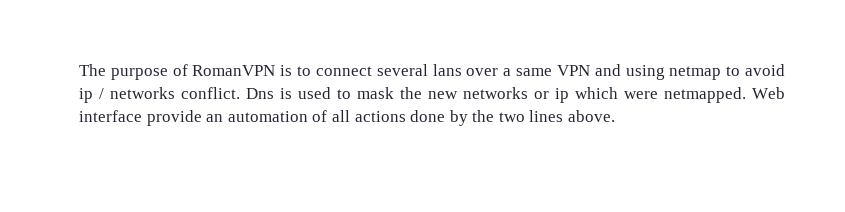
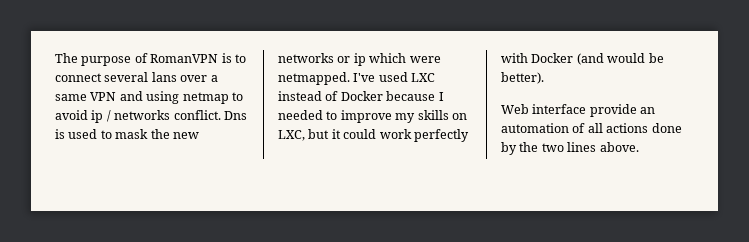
(746, 95) none -> [353,72,436,82] [278,91,444,101] [278,110,467,123] [278,129,469,142] [501,53,664,65] [501,72,544,84] I've used LXC instead of Docker because I needed to improve my skills on LXC, but it could work perfectly with Docker (and would be better). //

